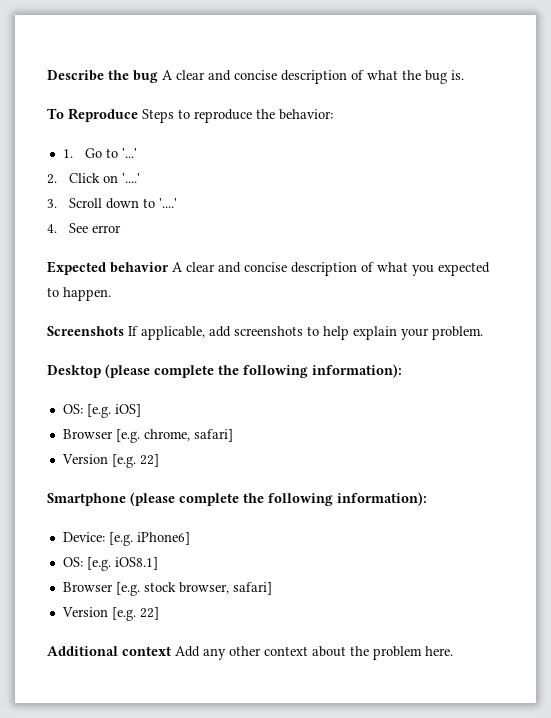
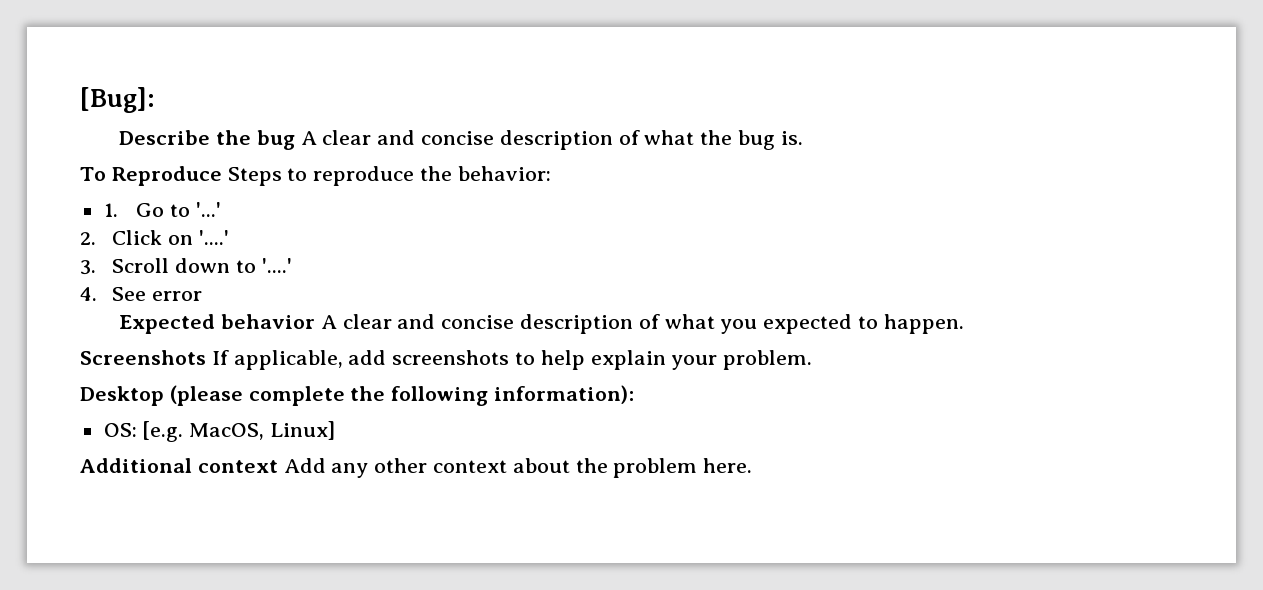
(47, 75) none -> [80,87,155,113] [Bug]: //
[114,404,141,417] [62,429,233,443] [61,454,159,468] [47,492,427,506] [62,532,190,546] [62,557,158,571] [62,582,272,596] [61,607,159,621] iOS] // Browser [e.g. chrome, safari] // Version [e.g. 22] // Smartphone (please complete the following information): // Device: [e.g. iPhone6] // OS: [e.g. iOS8.1] // Browser [e.g. stock browser, safari] // Version [e.g. 22] -> [189,421,336,440] MacOS, Linux]

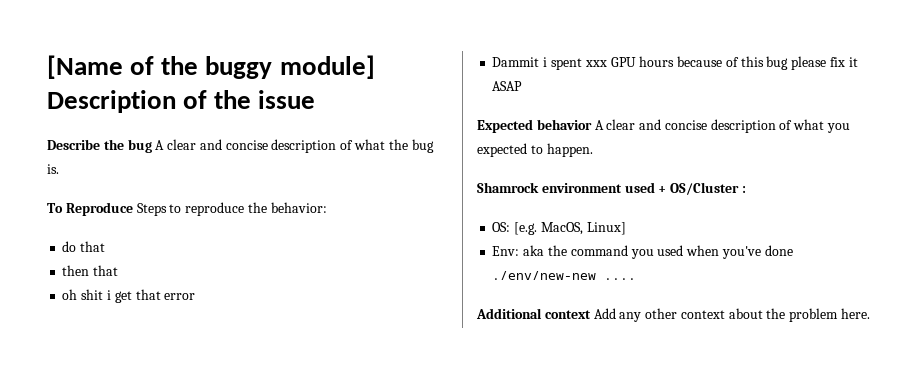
[80,87,155,113] [Bug]: -> [47,55,375,79] [47,90,316,113] [Name of the buggy module] Description of the issue
[103,202,221,217] [80,230,229,245] [80,258,292,275] [80,287,203,301] 1. Go to '...' // 2. Click on '....' // 3. Scroll down to '....' // 4. See error -> [62,241,106,252] [62,265,119,276] [62,289,196,303] [492,56,858,70] [492,81,523,91] do that // then that // oh shit i get that error // Dammit i spent xxx GPU hours because of this bug please fix it ASAP
[80,350,813,370] [80,385,635,406] [103,421,336,442] Screenshots If applicable, add screenshots to help explain your problem. // Desktop (please complete the following information): // OS: [e.g. MacOS, Linux] -> [477,182,746,195] [492,222,626,235] [492,245,793,259] [492,271,637,280] Shamrock environment used + OS/Cluster : // OS: [e.g. MacOS, Linux] // Env: aka the command you used when you've done ./env/new-new ....

